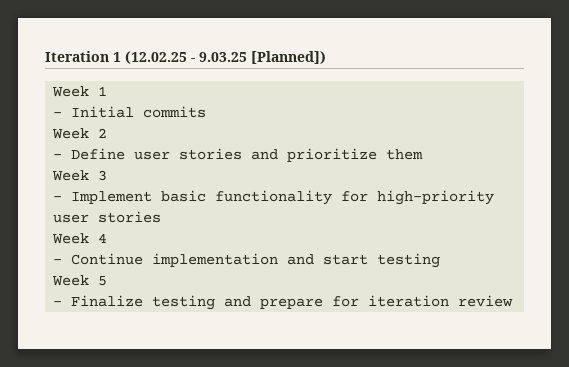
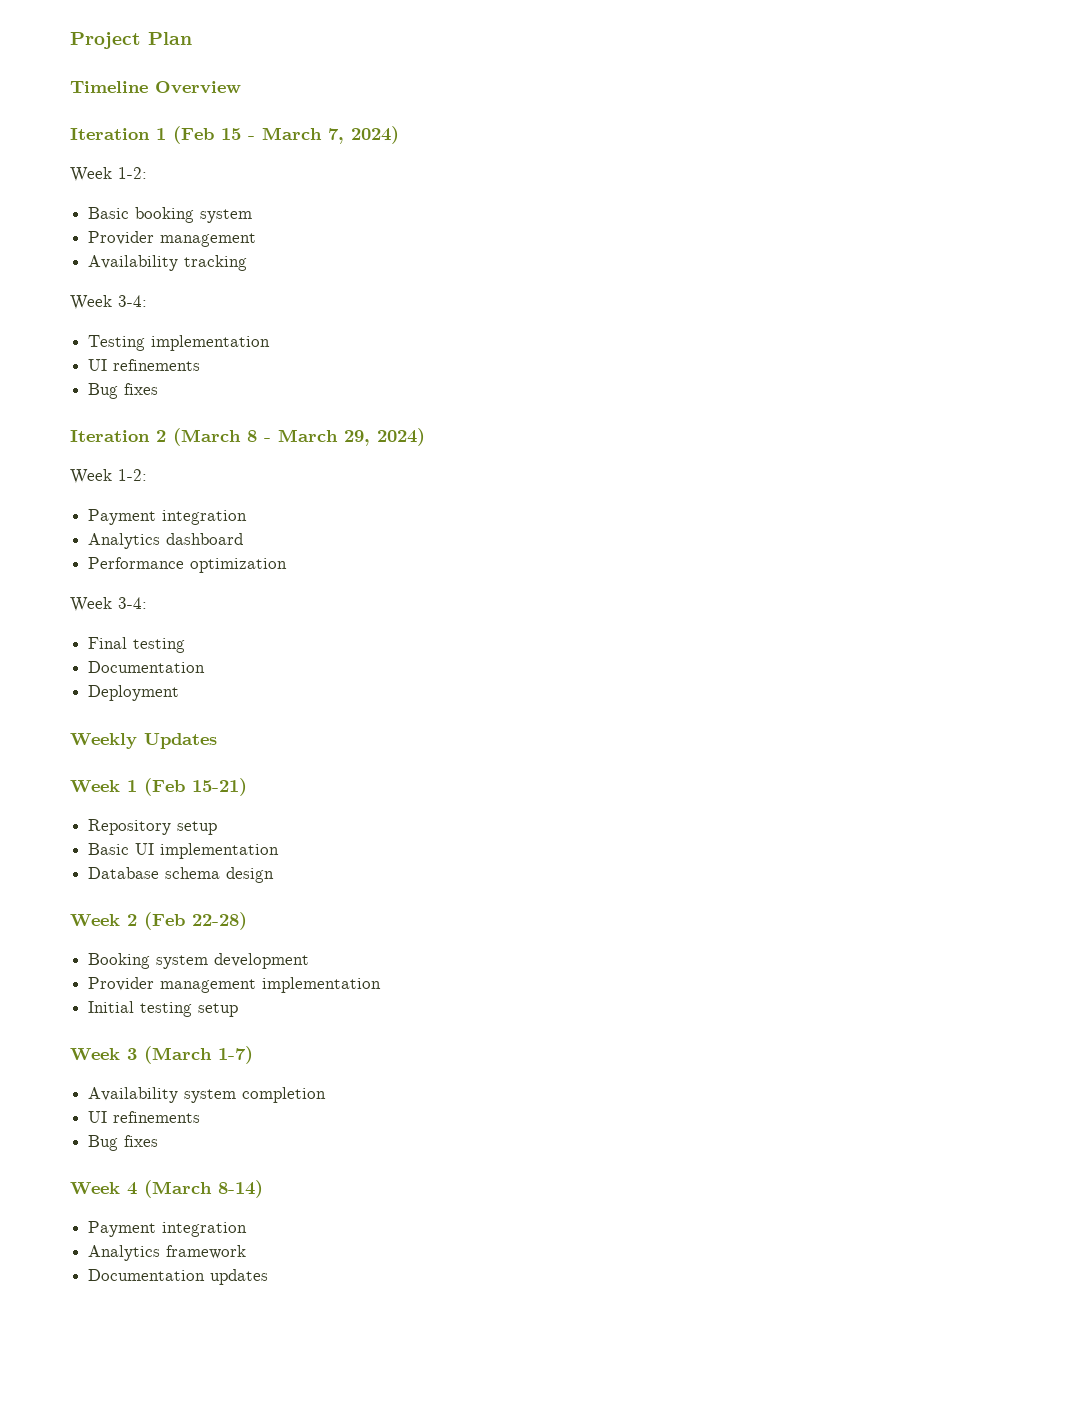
[45,51,326,64] [51,86,107,97] [52,106,206,118] [51,128,107,139] [52,148,423,162] [51,170,107,181] [52,190,494,205] [52,211,161,223] [51,233,107,244] [52,253,440,268] [51,275,107,286] [52,295,513,310] Iteration 1 (12.02.25 - 9.03.25 [Planned]) // Week 1 // - Initial commits // Week 2 // - Define user stories and prioritize them // Week 3 // - Implement basic functionality for high-priority user stories // Week 4 // - Continue implementation and start testing // Week 5 // - Finalize testing and prepare for iteration review -> [70,32,192,49] [70,81,241,94] [70,126,399,144] [70,167,147,182] [88,207,253,223] [88,231,257,247] [88,255,248,271] [70,295,147,310] [88,335,271,351] [88,359,201,371] [88,383,159,399] [70,428,425,446] [70,469,147,484] [88,509,248,525] [88,533,244,549] [88,557,288,573] [70,597,147,612] [88,637,186,653] [88,661,206,673] [88,685,180,701] [70,733,217,749] [70,778,247,796] [88,819,218,835] [88,843,280,859] [88,867,275,883] [70,912,247,930] [88,953,310,969] [88,977,382,993] [88,1001,239,1017] [70,1046,253,1064] [88,1087,327,1103] [88,1111,201,1123] [88,1135,159,1151] [70,1180,263,1198] [88,1221,248,1237] [88,1245,247,1261] [88,1269,269,1285] Project Plan // Timeline Overview // Iteration 1 (Feb 15 - March 7, 2024) // Week 1-2: // Basic booking system // Provider management // Availability tracking // Week 3-4: // Testing implementation // UI refinements // Bug fixes // Iteration 2 (March 8 - March 29, 2024) // Week 1-2: // Payment integration // Analytics dashboard // Performance optimization // Week 3-4: // Final testing // Documentation // Deployment // Weekly Updates // Week 1 (Feb 15-21) // Repository setup // Basic UI implementation // Database schema design // Week 2 (Feb 22-28) // Booking system development // Provider management implementation // Initial testing setup // Week 3 (March 1-7) // Availability system completion // UI refinements // Bug fixes // Week 4 (March 8-14) // Payment integration // Analytics framework // Documentation updates

